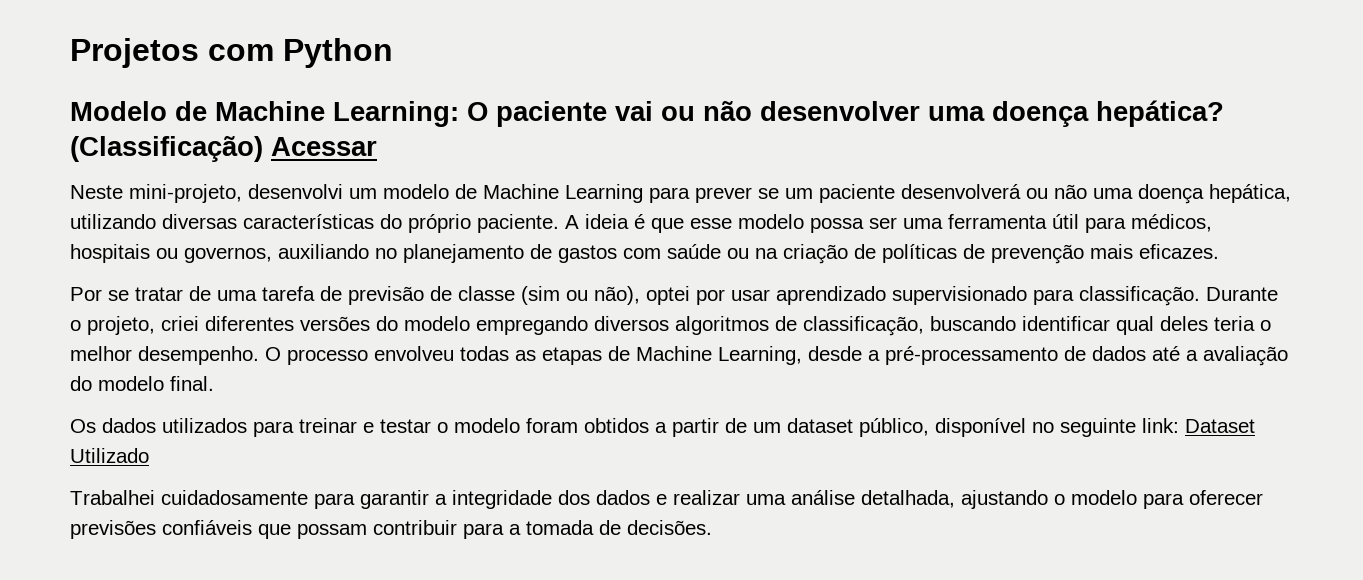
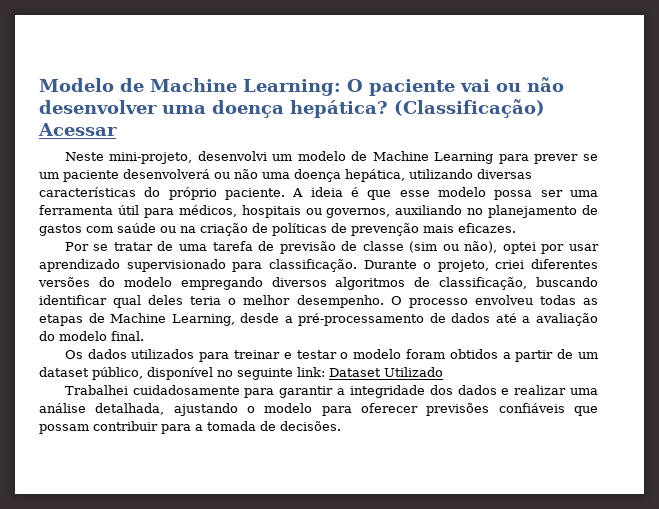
[70,38,393,68] Projetos com Python // -> (39, 85) none

